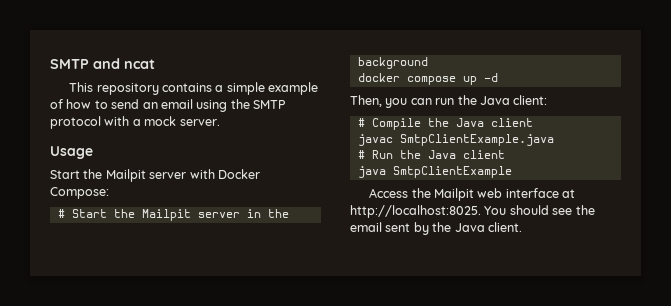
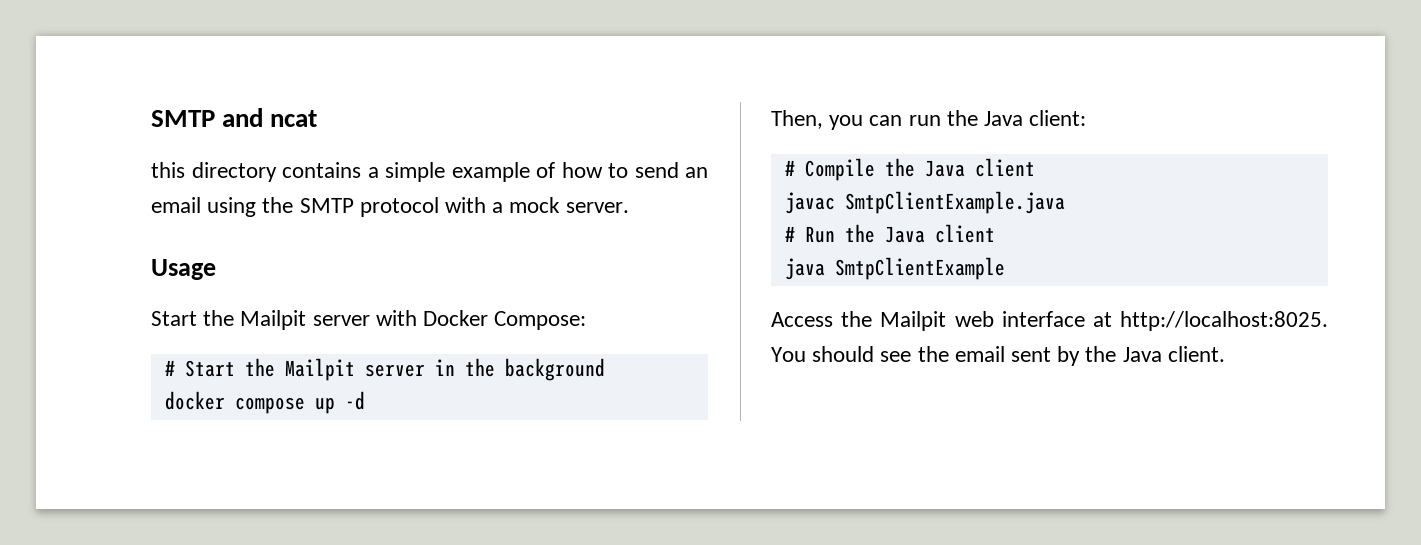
[69,82,159,95] This repository -> [151,162,277,182] this directory

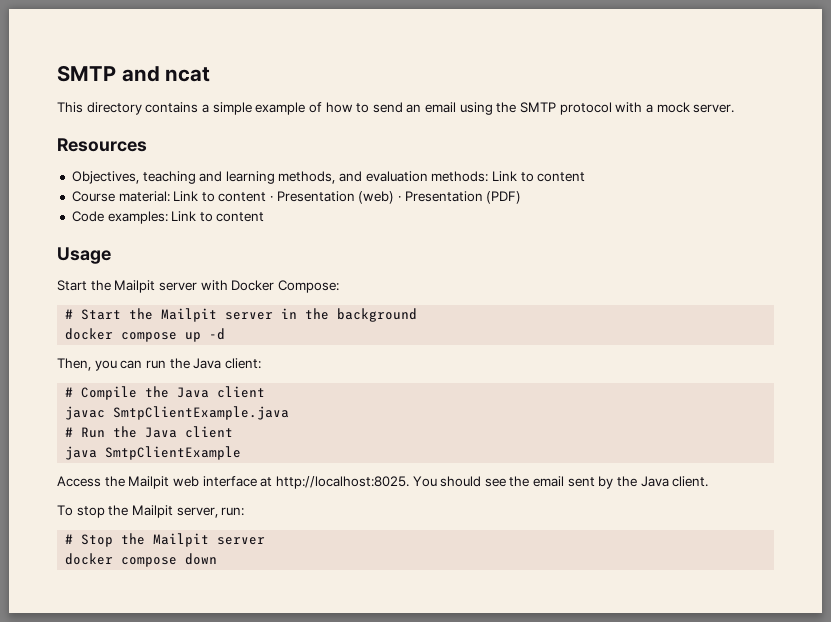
[151,162,185,178] this -> [57,102,83,113] This
(629, 207) none -> [57,138,147,152] [71,171,586,184] [71,191,522,204] [71,211,265,224] // Resources // Objectives, teaching and learning methods, and evaluation methods: Link to content // Course material: Link to content · Presentation (web) · Presentation (PDF) // Code examples: Link to content
(1225, 354) none -> [57,505,245,518] [65,533,266,547] [65,553,218,567] // To stop the Mailpit server, run: // # Stop the Mailpit server // docker compose down

